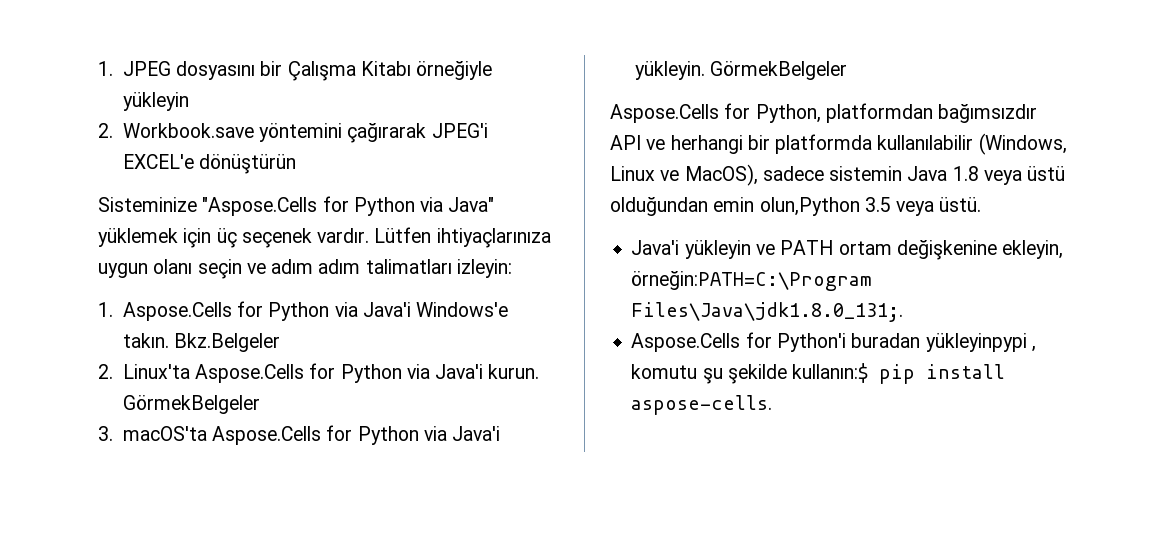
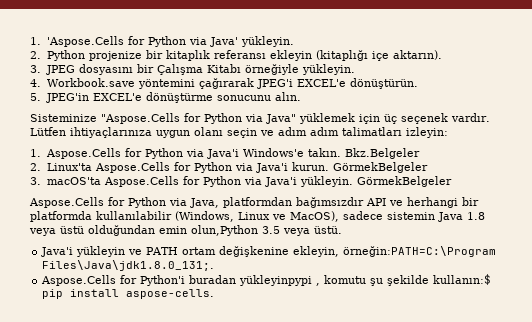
[98,61,113,76] 1. -> [30,36,294,47] [30,50,442,61] [30,65,41,73] 1. 'Aspose.Cells for Python via Java' yükleyin. // 2. Python projenize bir kitaplık referansı ekleyin (kitaplığı içe aktarın). // 3.
[122,92,189,111] [98,123,113,138] yükleyin // 2. -> [301,64,355,75] [30,79,41,87] yükleyin. // 4.
[199,154,297,174] dönüştürün -> [349,78,418,89] [30,92,301,103] dönüştürün. // 5. JPEG'in EXCEL'e dönüştürme sonucunu alın.
[755,104,821,123] Python, -> [128,197,219,208] Python via Java,

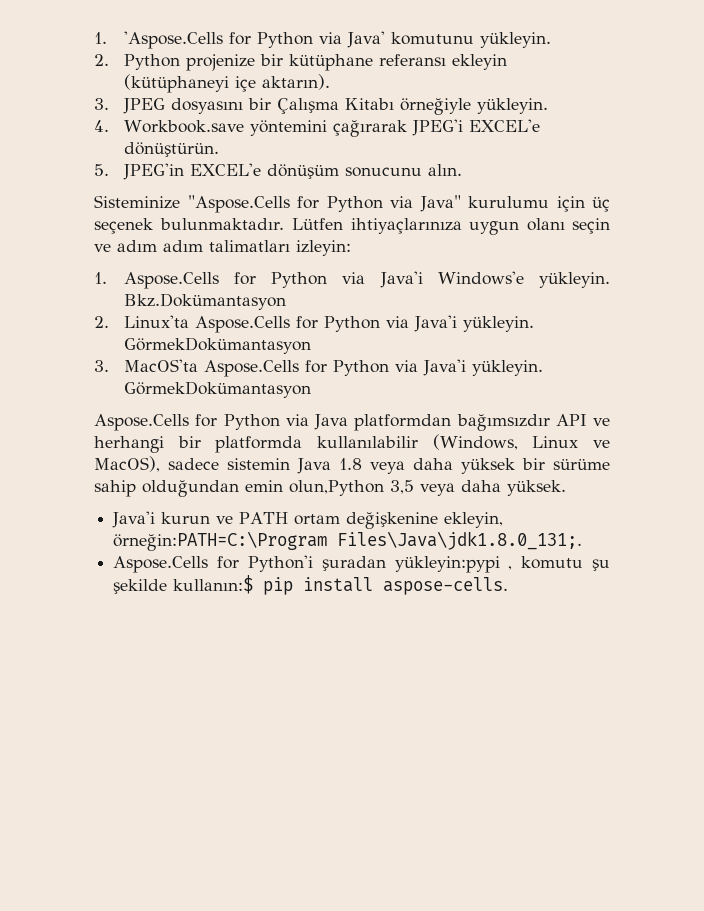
(238, 42) none -> [390,32,474,45] komutunu
[165,50,210,61] kitaplık -> [288,54,373,71] kütüphane
[315,50,368,61] (kitaplığı -> [123,74,229,93] (kütüphaneyi
[145,92,213,103] dönüştürme -> [266,164,339,179] dönüşüm
[299,113,355,124] yüklemek -> [468,196,549,208] kurulumu
[451,113,490,122] vardır. -> [159,218,285,230] bulunmaktadır.
[307,148,420,159] takın. Bkz.Belgeler -> [539,272,610,288] [123,293,286,310] yükleyin. Bkz.Dokümantasyon
[291,162,428,173] [30,176,452,187] [29,197,219,208] kurun. GörmekBelgeler // 3. macOS'ta Aspose.Cells for Python via Java'i yükleyin. GörmekBelgeler // Aspose.Cells for Python via Java, -> [462,316,534,332] [123,337,311,354] [94,359,543,377] [123,381,311,398] [94,414,348,431] yükleyin. GörmekDokümantasyon // 3. MacOS'ta Aspose.Cells for Python via Java'i yükleyin. GörmekDokümantasyon // Aspose.Cells for Python via Java
[60,225,342,236] [41,246,126,257] üstü olduğundan emin olun,Python 3.5 veya üstü. // Java'i yükleyin -> [413,458,610,474] [94,480,566,497] [112,511,211,528] daha yüksek bir sürüme sahip olduğundan emin olun,Python 3,5 veya daha yüksek. // Java'i kurun
[189,275,313,286] buradan yükleyinpypi -> [321,556,500,573] şuradan yükleyin:pypi

